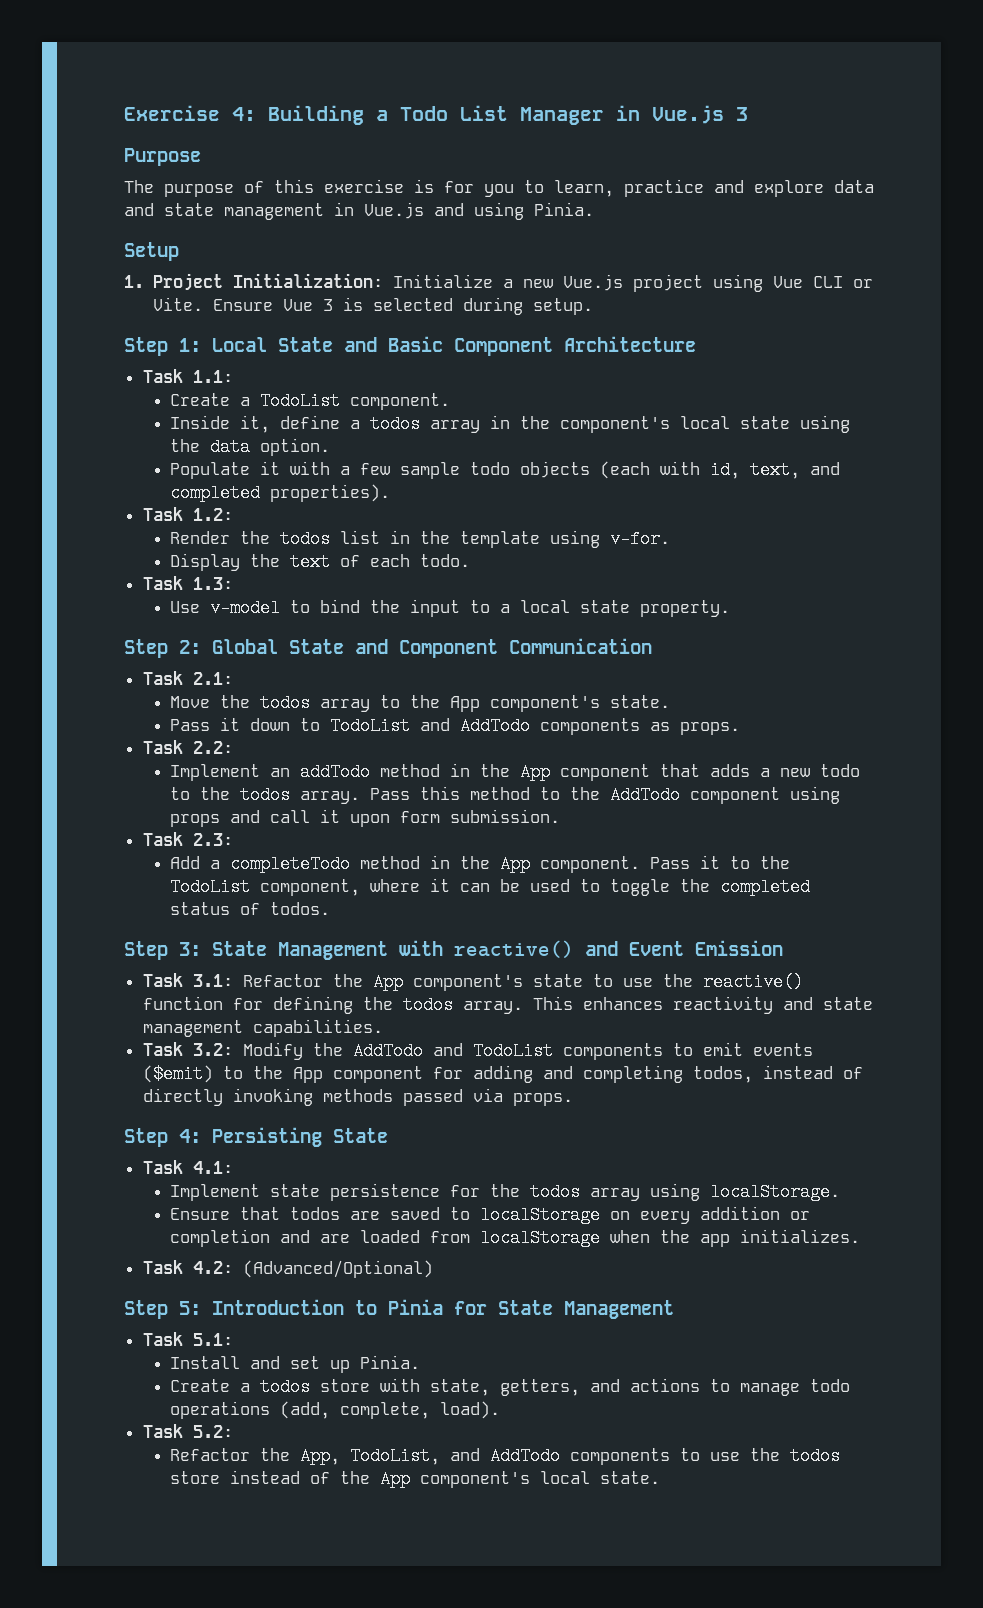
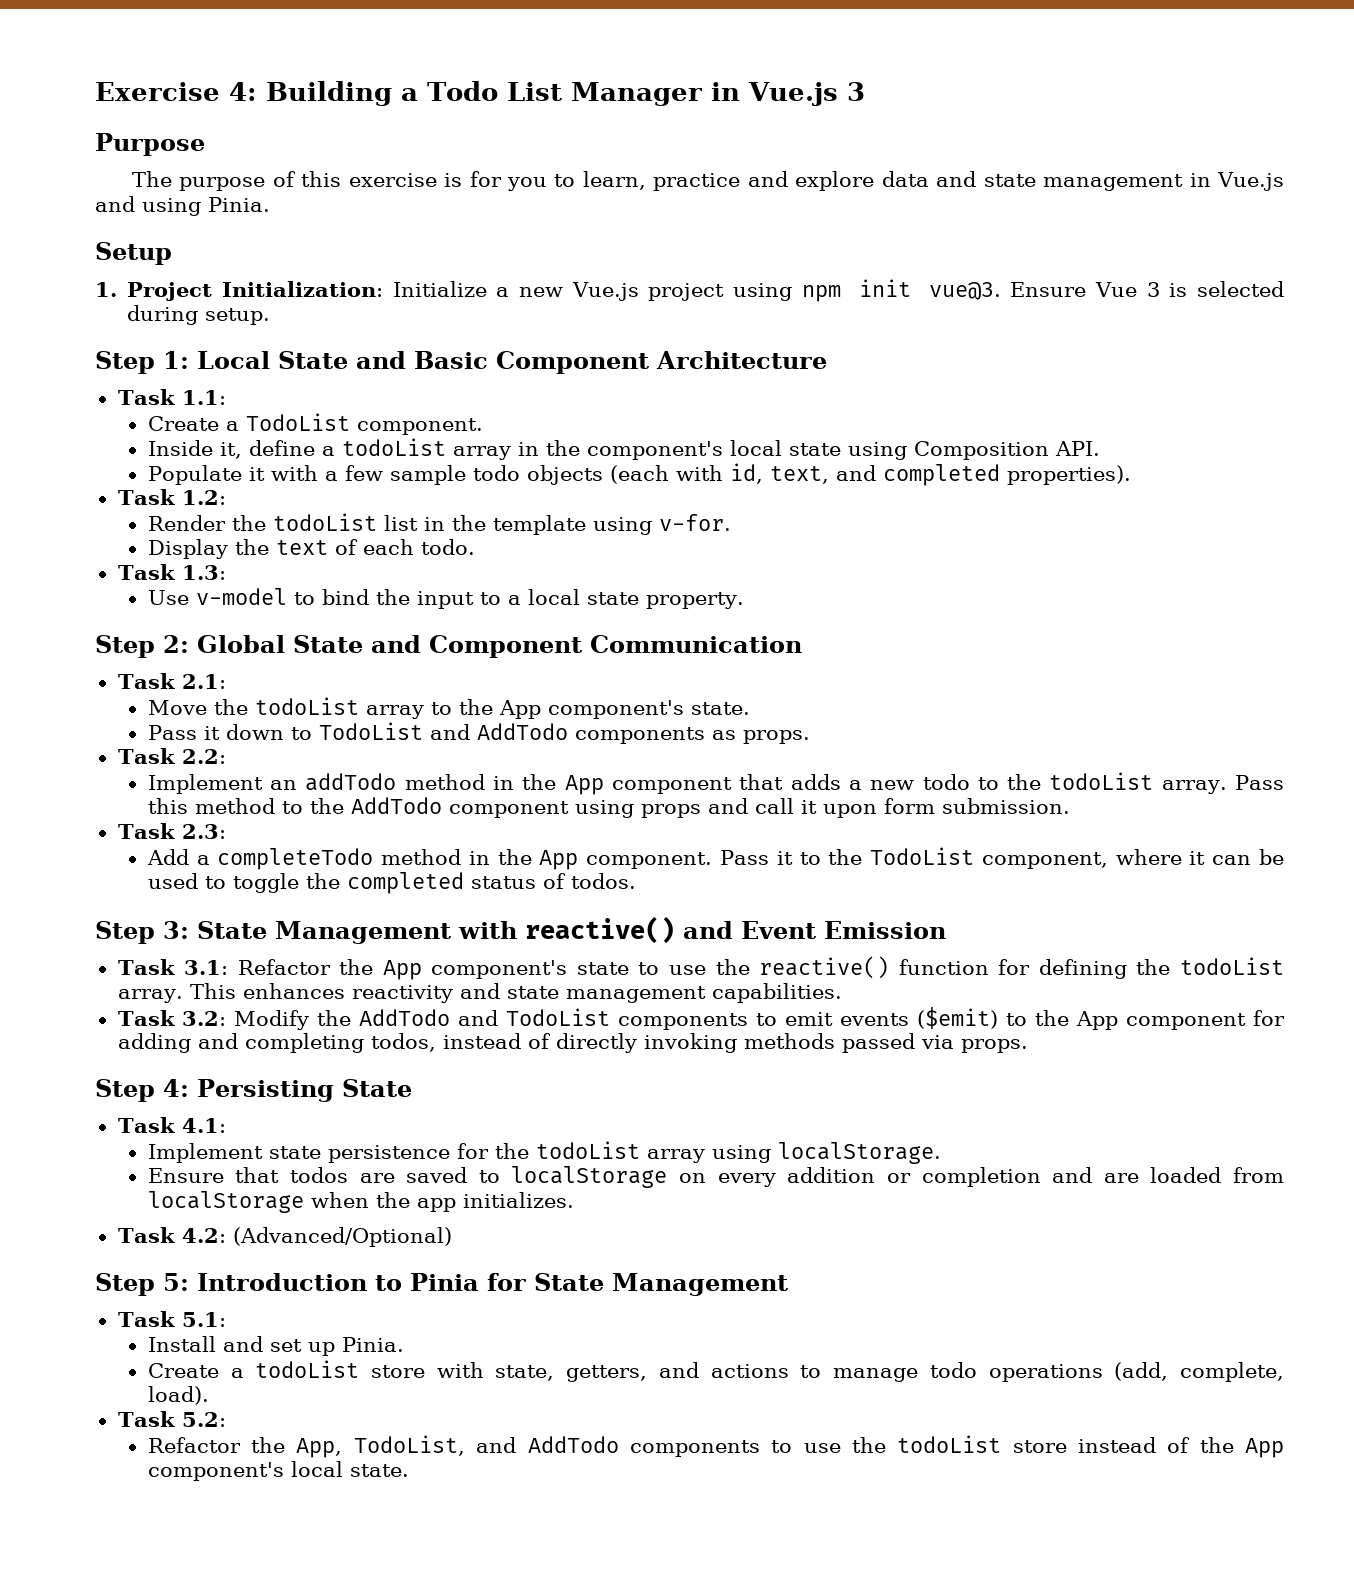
[772,276,873,288] [152,297,203,311] Vue CLI or Vite. -> [801,279,1001,302] npm init vue@3.
[370,415,421,433] todos -> [341,438,446,456] todoList
[170,438,331,456] the data option. -> [913,441,1100,460] Composition API.
[280,530,331,548] todos -> [272,513,377,531] todoList
[260,694,311,712] todos -> [254,697,359,715] todoList
[240,786,291,804] todos -> [1049,772,1154,790] todoList
[402,996,453,1014] todos -> [1180,957,1284,975] todoList
[530,1183,581,1201] todos -> [535,1141,640,1159] todoList
[260,1378,311,1396] todos -> [255,1360,360,1378] todoList
[790,1447,841,1465] todos -> [897,1435,1002,1453] todoList

